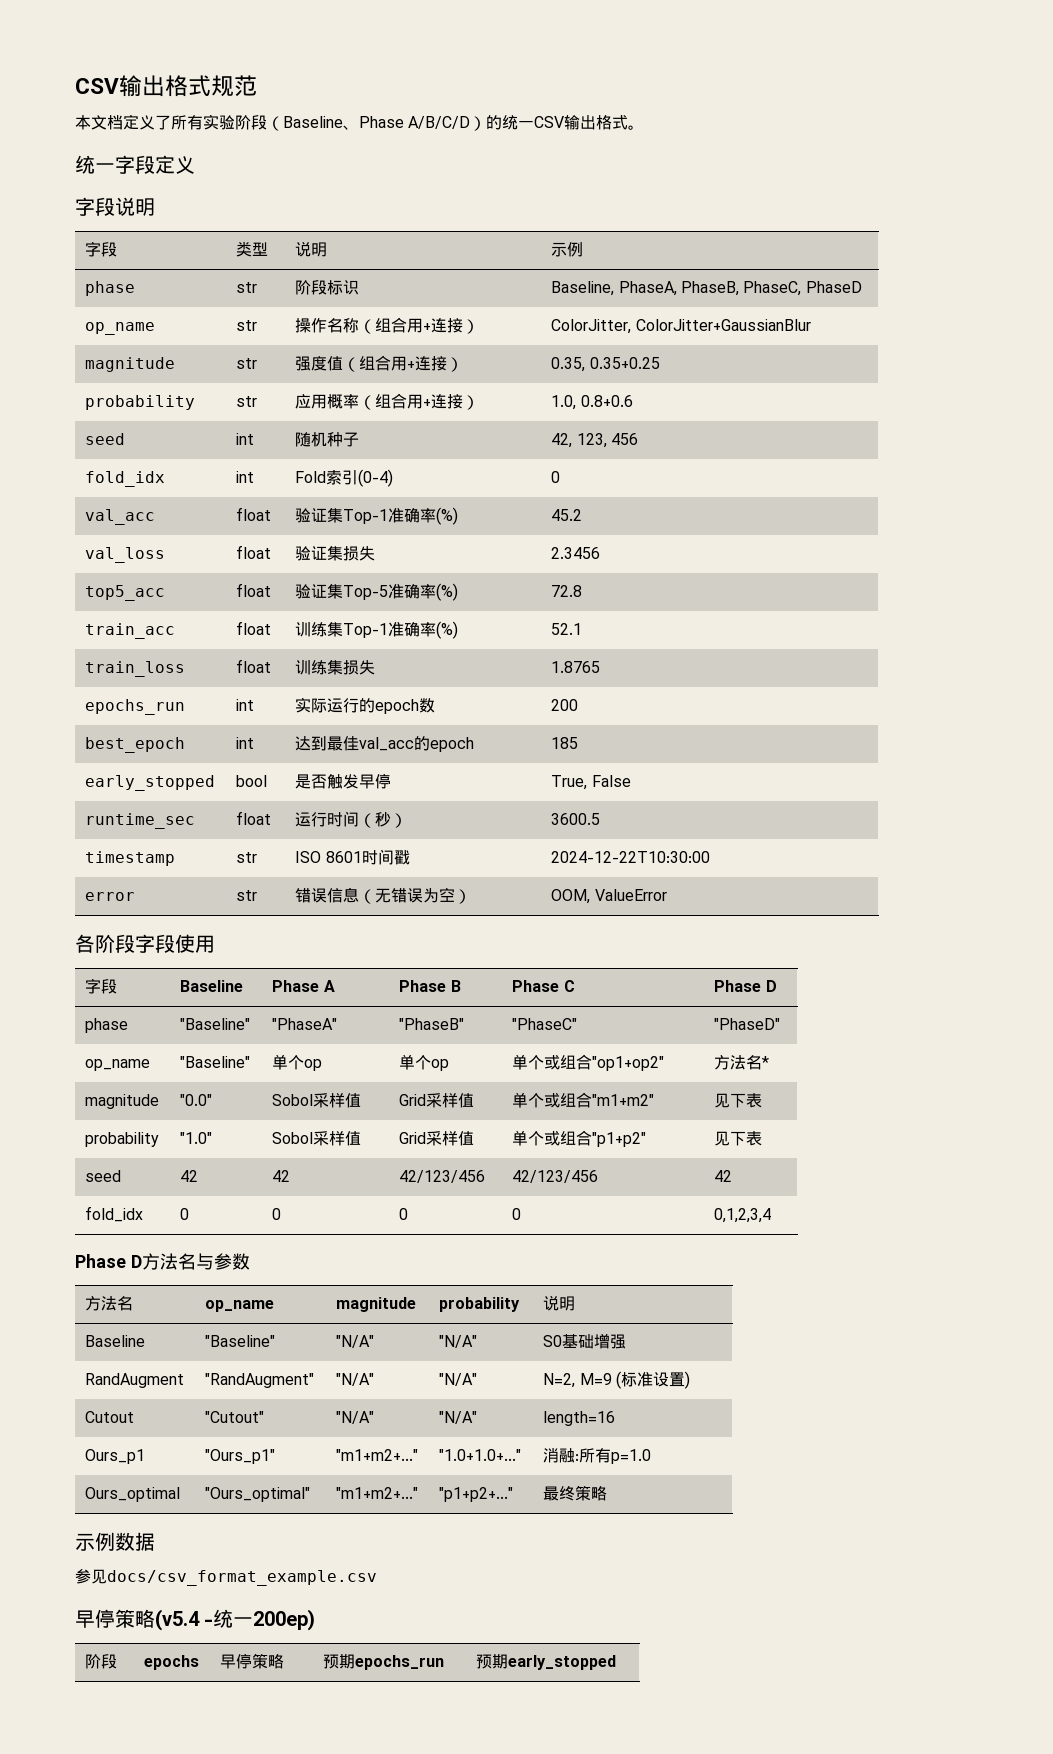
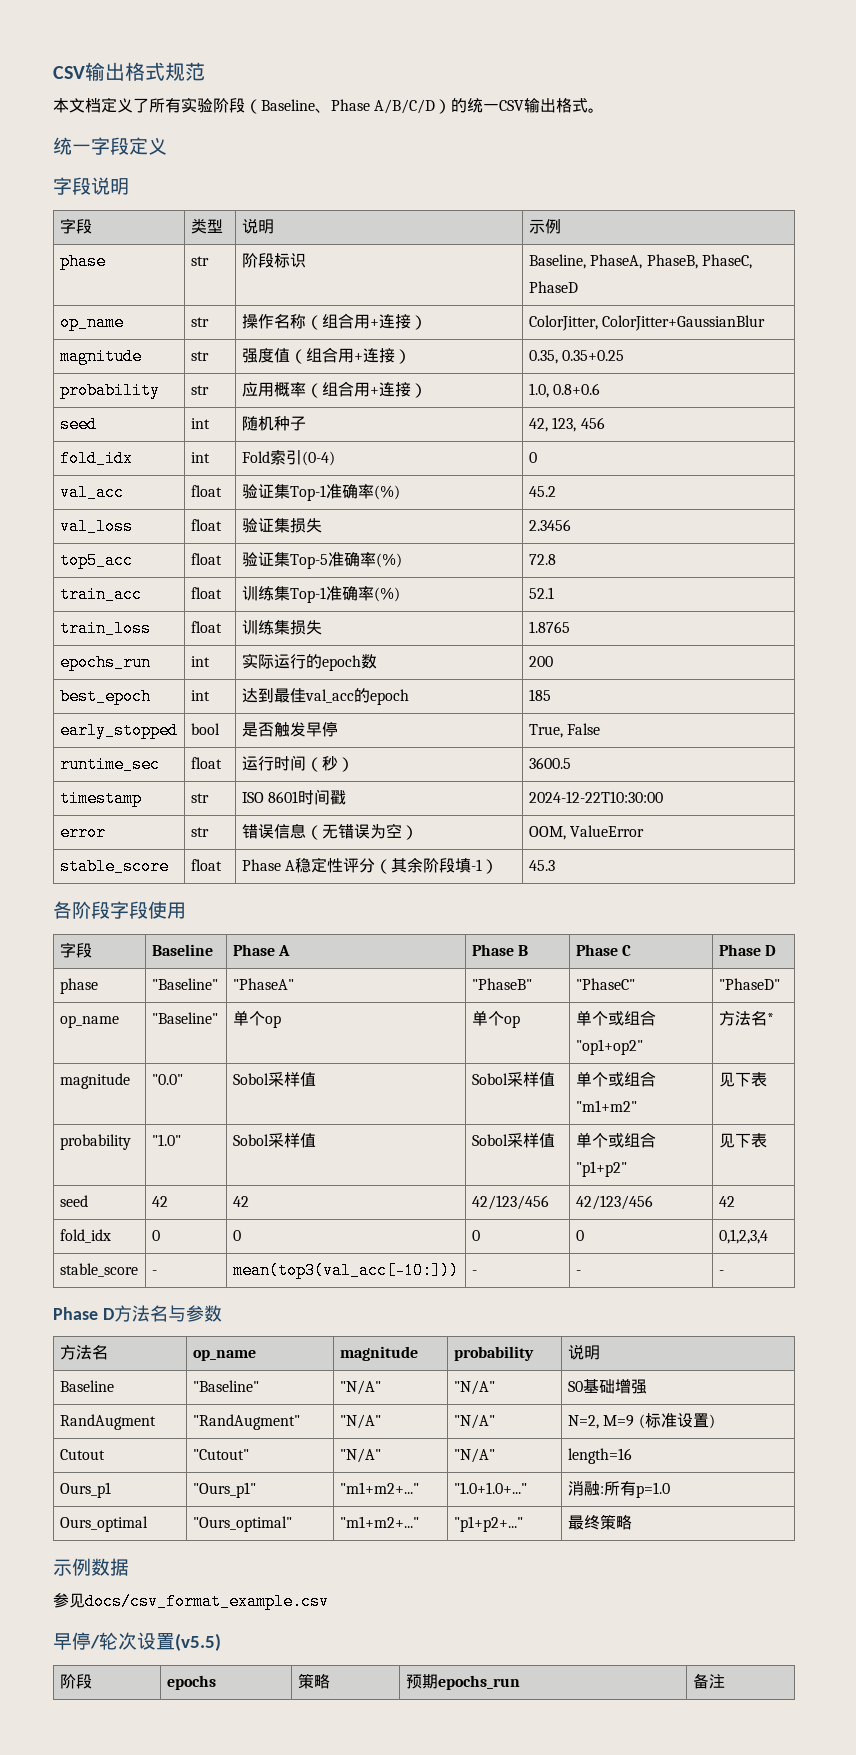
(667, 895) none -> [59,858,169,875] [190,859,222,871] [241,857,499,874] [528,860,555,871] // stable_score | float | Phase A稳定性评分（其余阶段填-1） | 45.3
[399,1094,427,1106] Grid -> [471,1073,508,1085] Sobol
[399,1132,427,1144] Grid -> [471,1134,508,1146] Sobol
(772, 1215) none -> [59,1263,138,1277] [151,1270,157,1275] [232,1262,459,1279] [471,1270,477,1275] [575,1270,581,1275] [718,1270,724,1275] // stable_score | - | mean(top3(val_acc[-10:])) | - | - | -
[115,1609,316,1631] 策略(v5.4 -统一200ep) -> [90,1632,221,1651] /轮次设置(v5.5)
[220,1653,253,1669] 早停 -> (216, 1682) none
[476,1654,617,1670] 预期early_stopped -> [692,1673,725,1689] 备注

